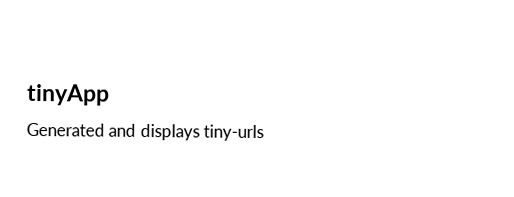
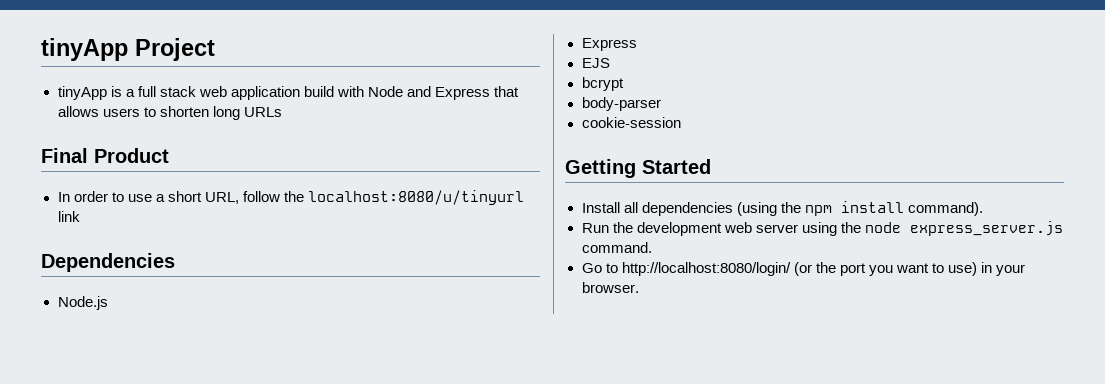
[26,83,110,106] [26,122,265,142] tinyApp // Generated and displays tiny-urls -> [41,38,215,61] [57,86,520,100] [57,106,282,120] [41,148,169,163] [57,190,524,205] [57,211,80,222] [41,253,175,272] [57,296,108,310] [581,38,637,51] [581,58,610,68] [581,77,624,91] [581,97,661,111] [581,117,681,128] [565,159,711,178] [581,201,983,216] [581,221,1063,236] [581,242,652,253] [581,262,1026,276] [581,282,639,293] tinyApp Project // tinyApp is a full stack web application build with Node and Express that allows users to shorten long URLs // Final Product // In order to use a short URL, follow the localhost:8080/u/tinyurl link // Dependencies // Node.js // Express // EJS // bcrypt // body-parser // cookie-session // Getting Started // Install all dependencies (using the npm install command). // Run the development web server using the node express_server.js command. // Go to http://localhost:8080/login/ (or the port you want to use) in your browser.

